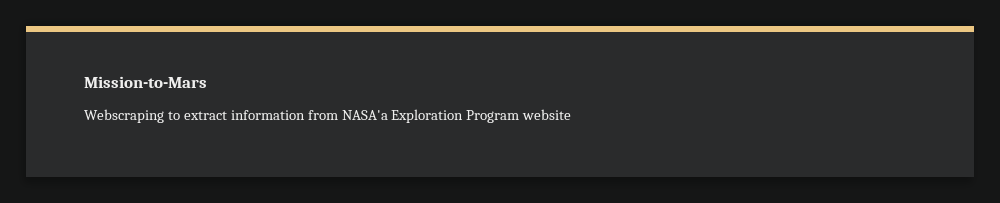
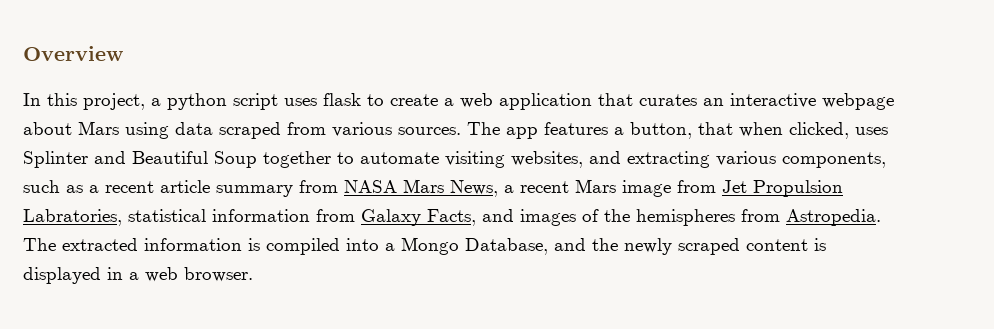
[84,76,207,88] [84,109,572,123] Mission-to-Mars // Webscraping to extract information from NASA'a Exploration Program website -> [23,46,123,61] [23,93,894,110] [23,121,888,139] [23,151,886,168] [23,179,843,197] [23,209,881,226] [23,237,826,255] [23,267,253,284] Overview // In this project, a python script uses flask to create a web application that curates an interactive webpage about Mars using data scraped from various sources. The app features a button, that when clicked, uses Splinter and Beautiful Soup together to automate visiting websites, and extracting various components, such as a recent article summary from NASA Mars News, a recent Mars image from Jet Propulsion Labratories, statistical information from Galaxy Facts, and images of the hemispheres from Astropedia. The extracted information is compiled into a Mongo Database, and the newly scraped content is displayed in a web browser.

